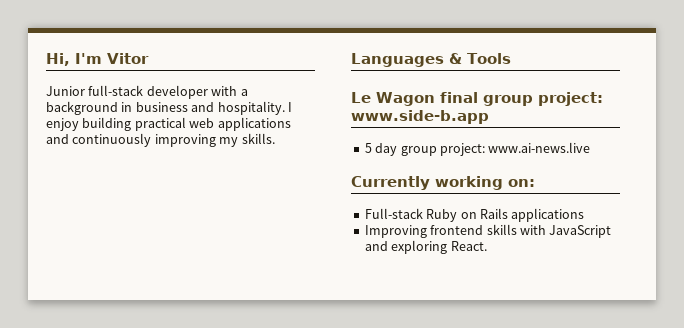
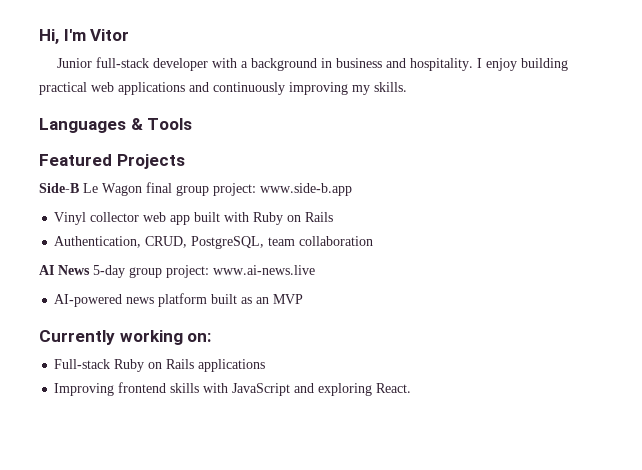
(511, 58) none -> [39,154,185,169] [39,183,79,193] Featured Projects // Side-B
[364,142,591,156] 5 day group project: www.ai-news.live -> [54,212,334,225] [54,236,374,249] [39,265,315,278] [54,293,304,307] Vinyl collector web app built with Ruby on Rails // Authentication, CRUD, PostgreSQL, team collaboration // AI News 5-day group project: www.ai-news.live // AI-powered news platform built as an MVP

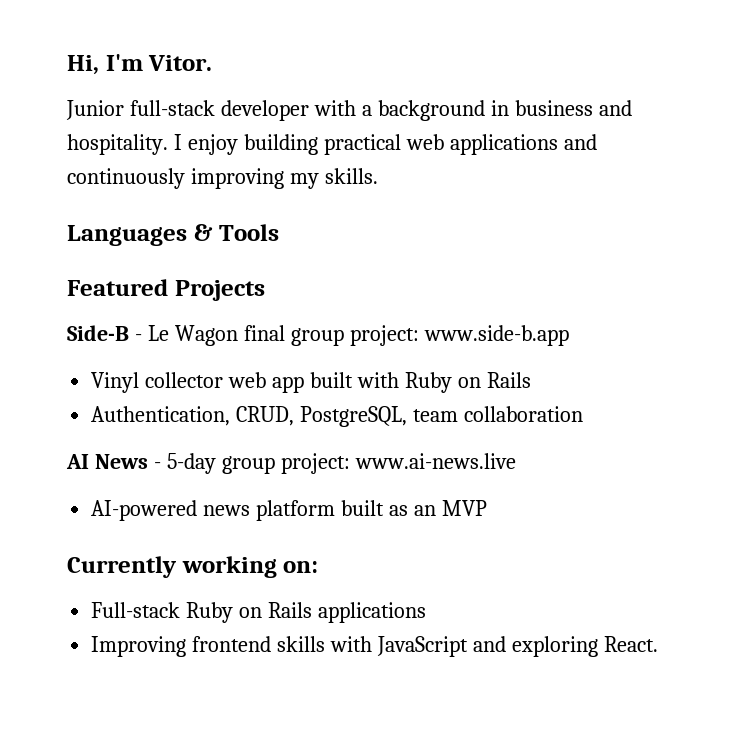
[90,29,130,41] Vitor -> [148,55,213,71] Vitor.
(79, 188) none -> [134,334,142,341] -
(90, 270) none -> [153,462,161,469] -

